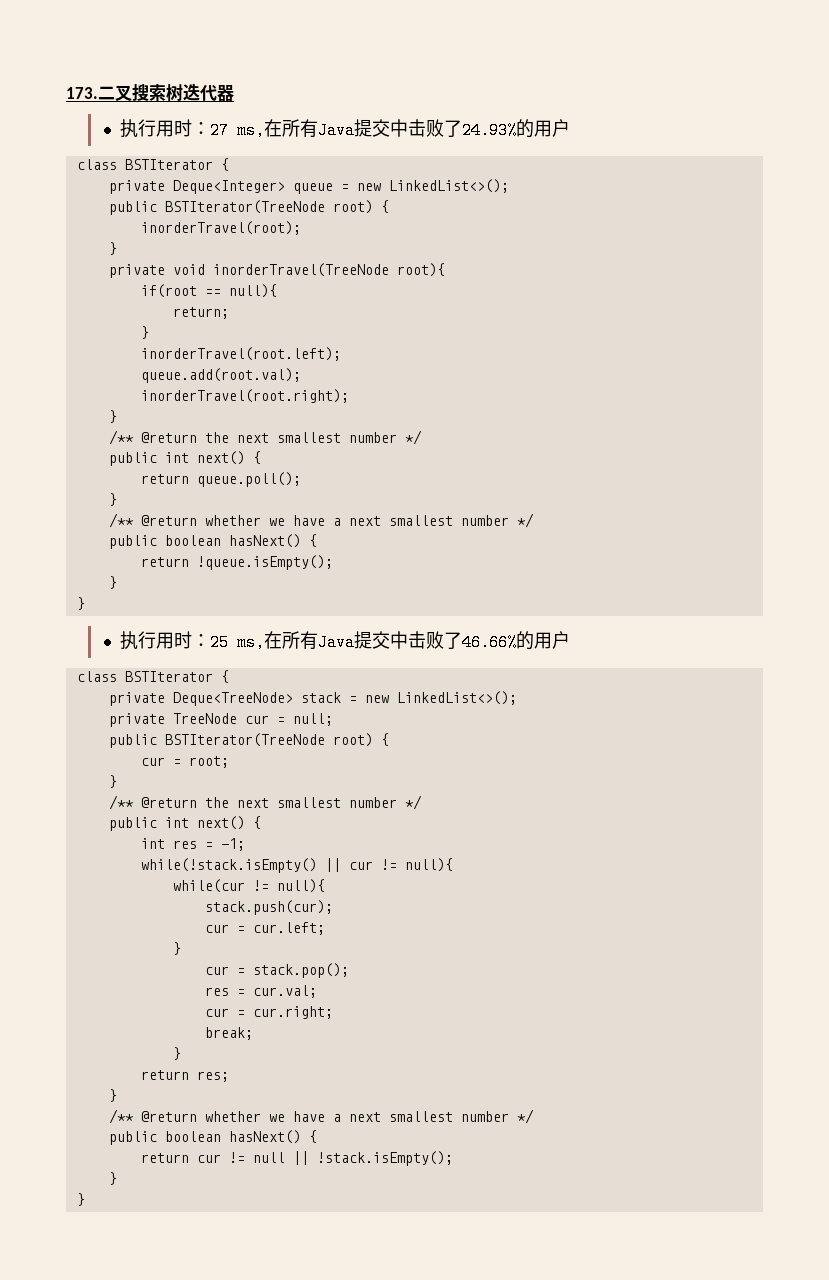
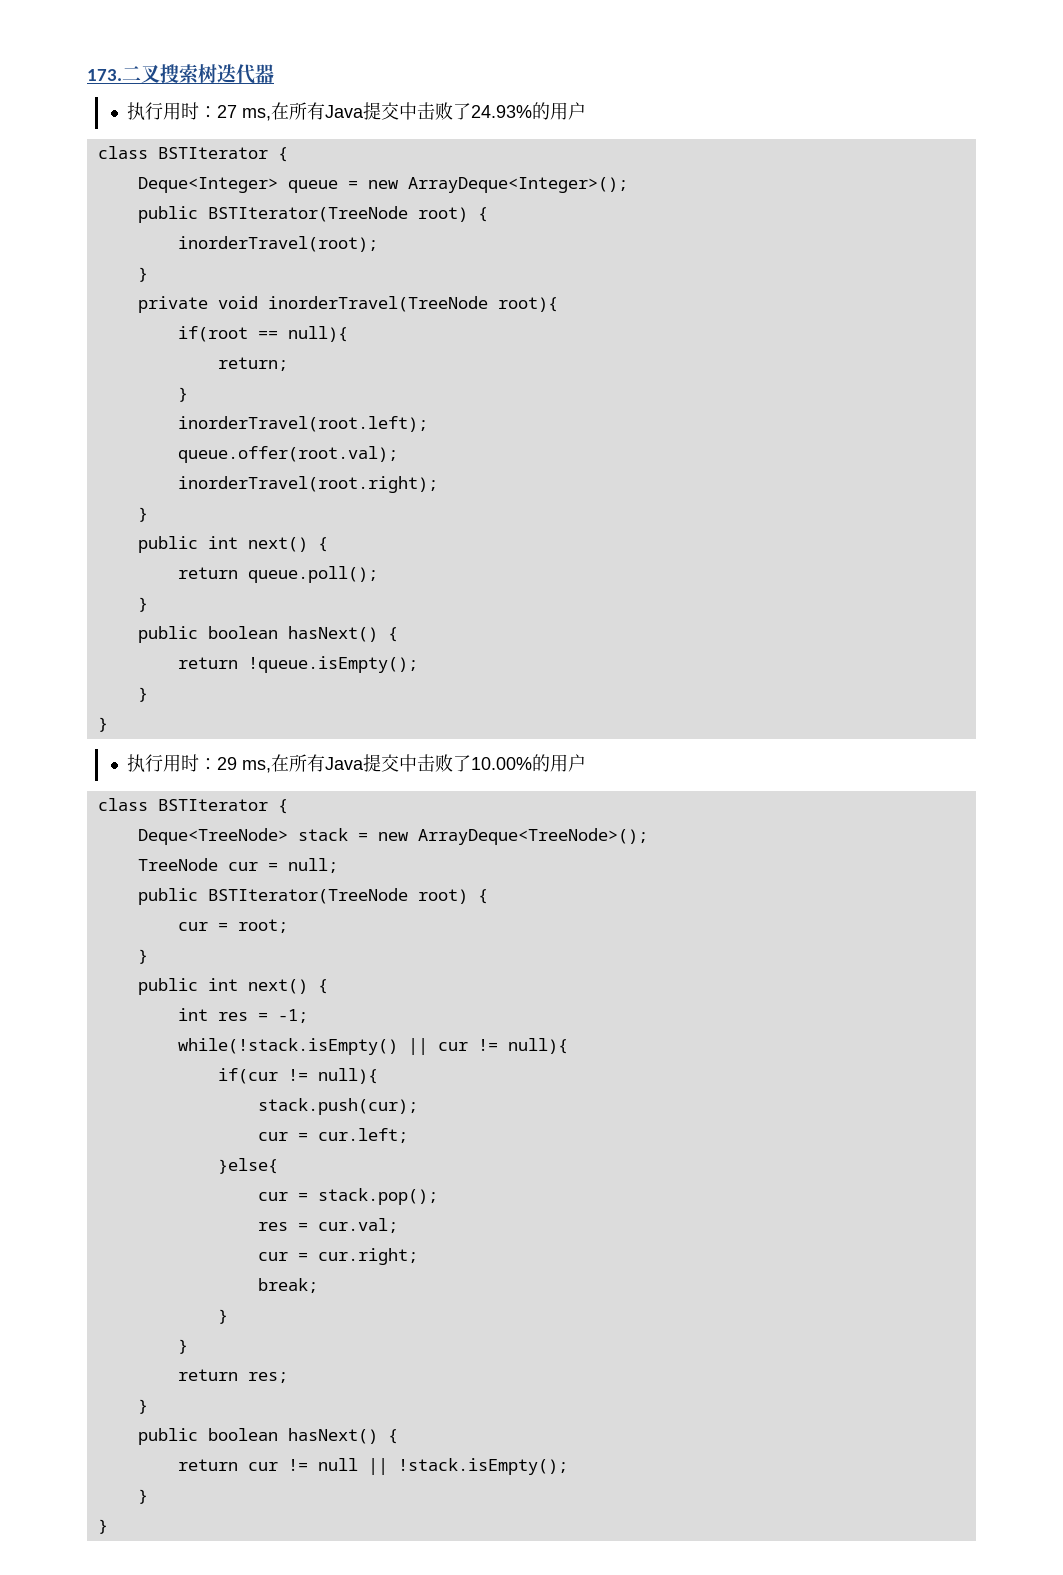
[108,180,165,194] private -> (288, 154) none
[388,179,509,193] LinkedList<>(); -> [407,177,628,193] ArrayDeque<Integer>();
[140,368,301,383] queue.add(root.val); -> [177,446,398,463] queue.offer(root.val);
[108,430,422,445] // /** @return the next smallest number */ -> (148, 514) none
[108,513,534,528] // /** @return whether we have a next smallest number */ -> (148, 604) none
[210,631,571,651] [76,670,229,683] [108,692,165,706] 25 ms,在所有Java提交中击败了46.66%的用户 // class BSTIterator { // private -> [217,754,587,773] [97,798,288,814] 29 ms,在所有Java提交中击败了10.00%的用户 // class BSTIterator { //
[396,691,517,705] [108,713,165,727] LinkedList<>(); // private -> [417,828,648,845] ArrayDeque<TreeNode>(); //
[108,795,422,810] // /** @return the next smallest number */ -> (148, 956) none
[172,879,245,893] while(cur -> [217,1068,278,1084] if(cur
[172,942,181,955] } -> [217,1158,278,1174] }else{
(181, 1053) none -> [177,1339,188,1354] // }
[108,1109,534,1124] // /** @return whether we have a next smallest number */ -> (148, 1406) none

